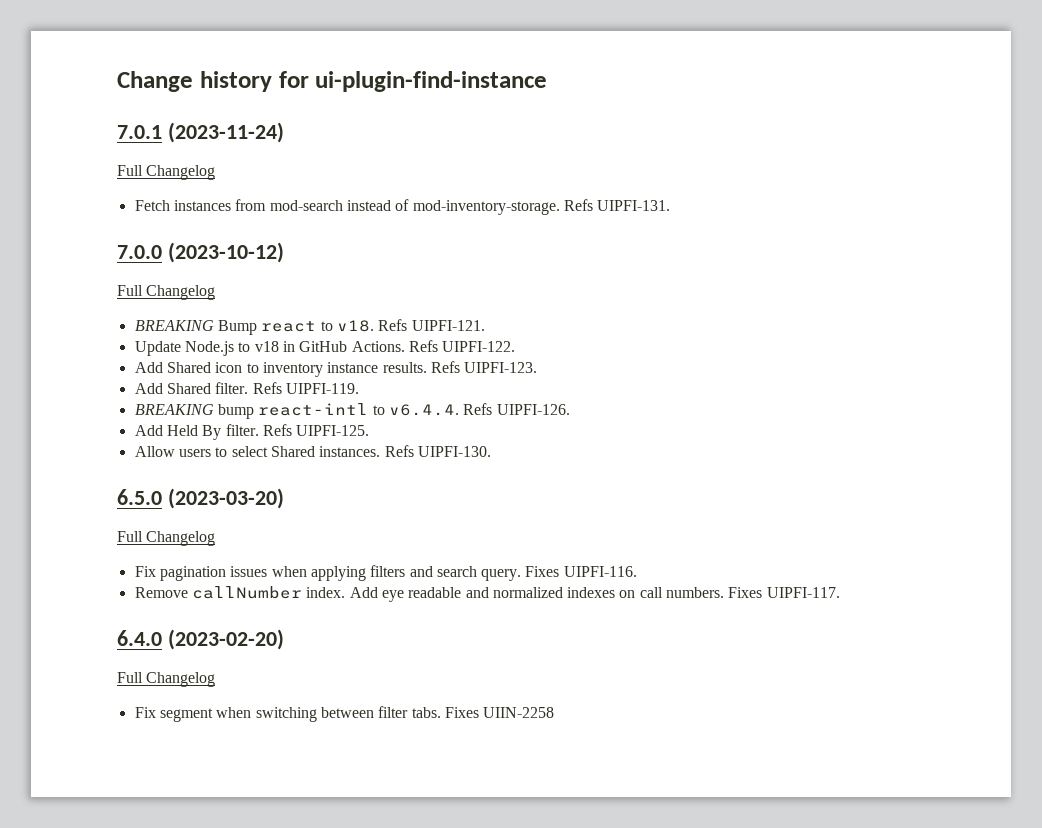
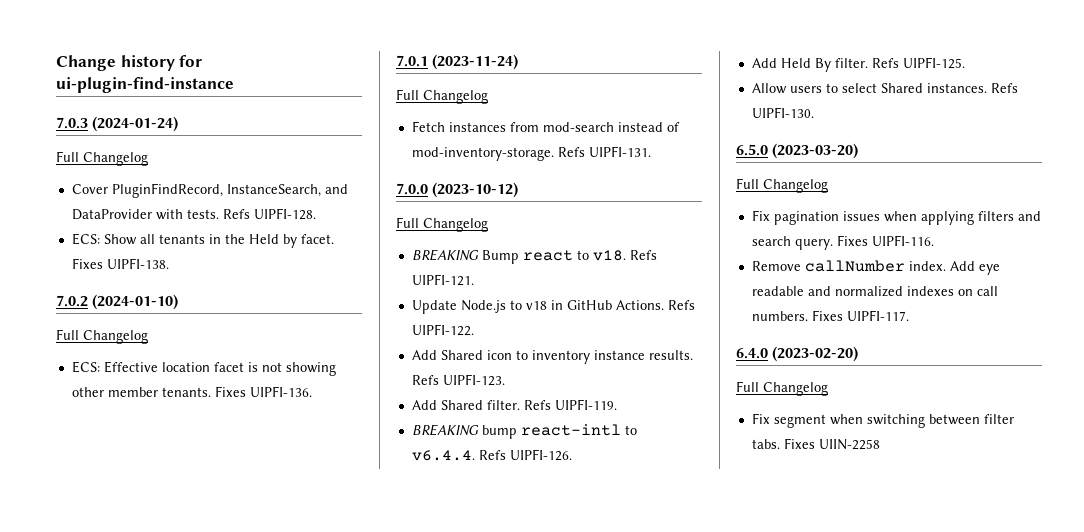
(548, 81) none -> [56,116,179,132] [56,151,148,166] [71,183,348,198] [71,208,316,220] [71,233,334,248] [71,258,169,269] [56,294,179,310] [56,329,148,344] [71,361,336,376] [71,386,312,397] // 7.0.3 (2024-01-24) // Full Changelog // Cover PluginFindRecord, InstanceSearch, and DataProvider with tests. Refs UIPFI-128. // ECS: Show all tenants in the Held by facet. Fixes UIPFI-138. // 7.0.2 (2024-01-10) // Full Changelog // ECS: Effective location facet is not showing other member tenants. Fixes UIPFI-136.

